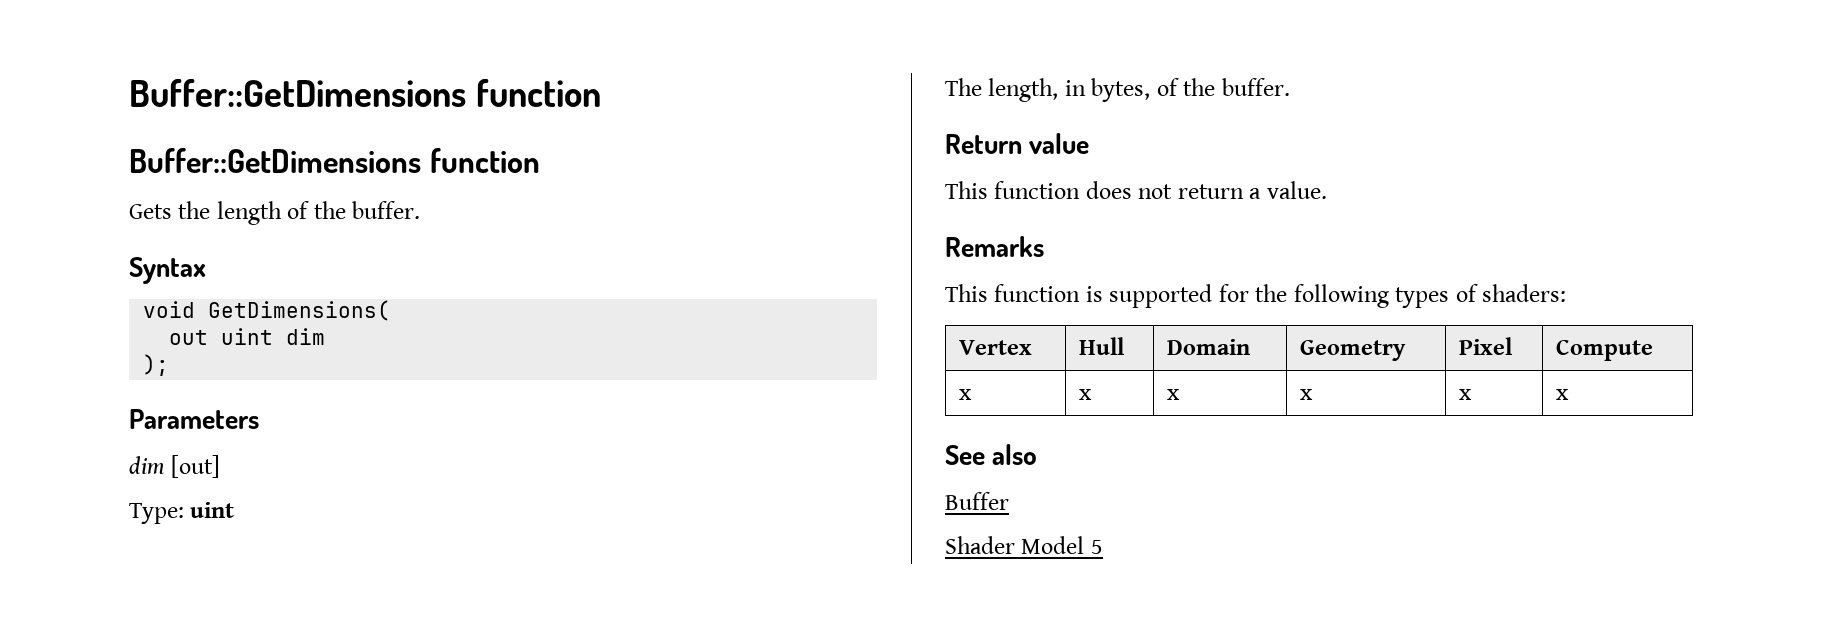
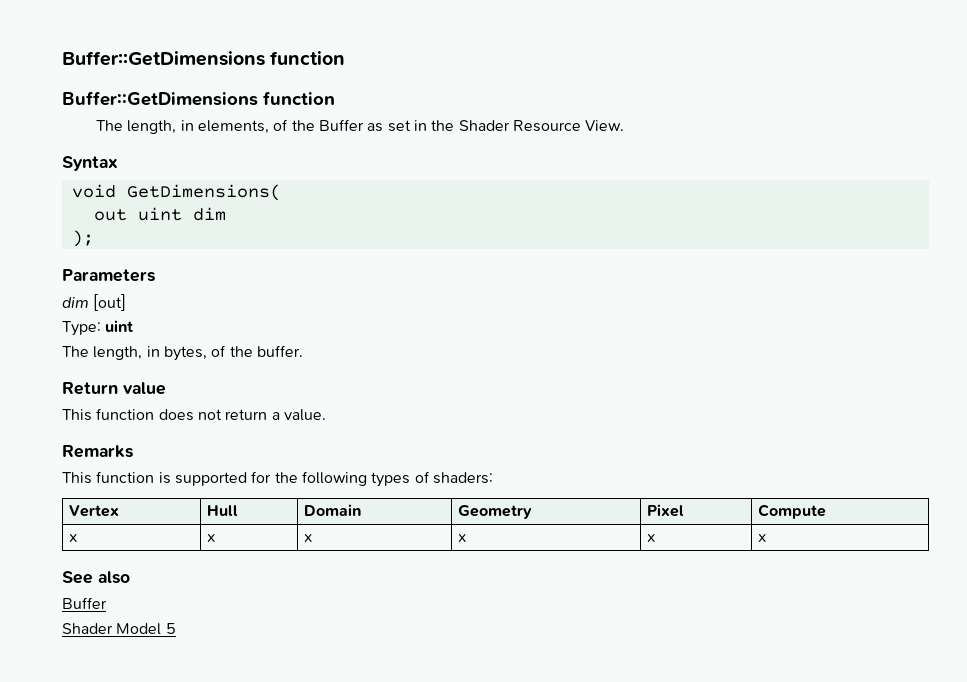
[129,201,421,225] Gets the length of the buffer. -> [96,119,625,134] The length, in elements, of the Buffer as set in the Shader Resource View.

